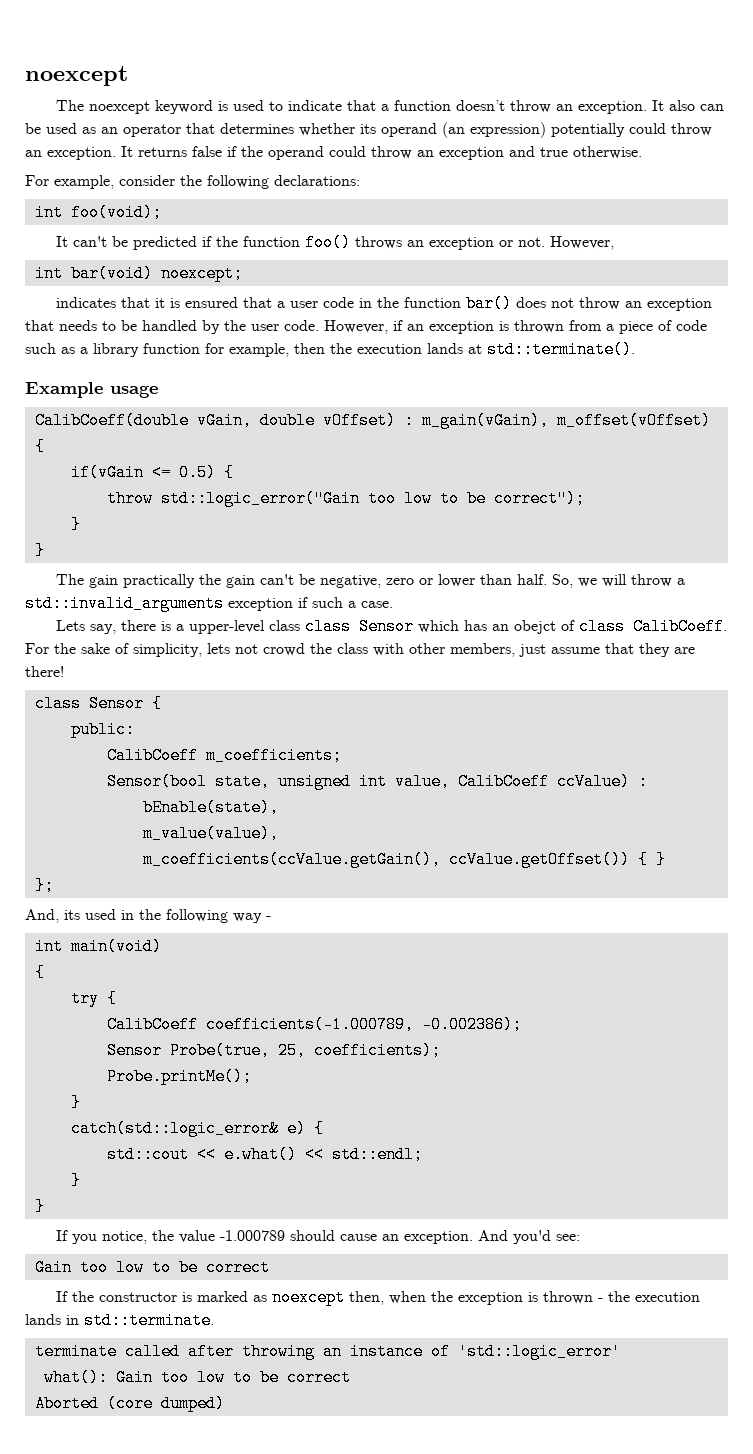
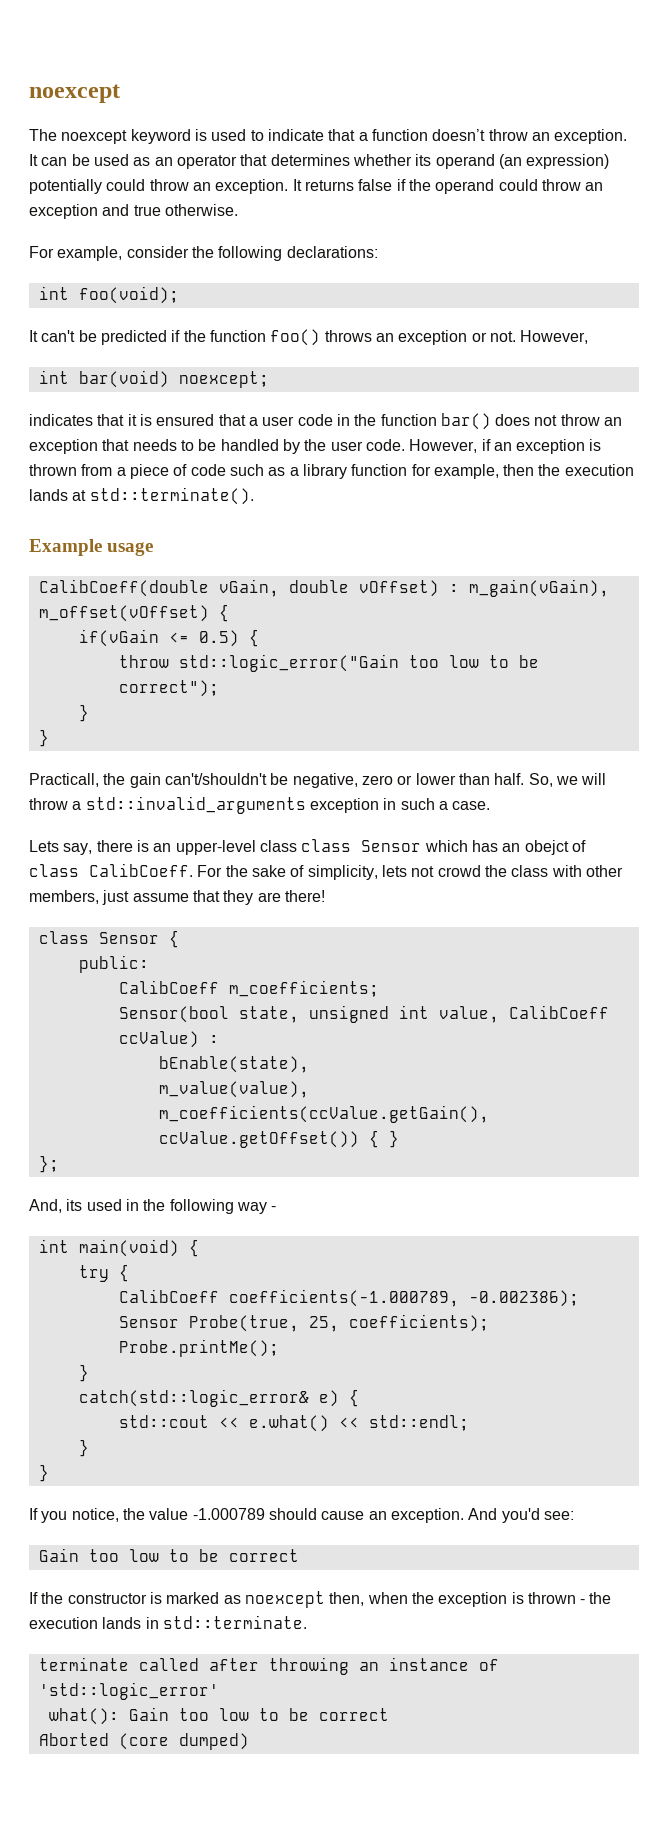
[668,100,695,111] also -> (38, 160) none
[55,574,195,588] The gain practically -> [29,773,99,787] Practicall,
[259,574,294,585] can't -> [164,773,267,785] can't/shouldn't
[298,597,308,608] if -> [383,798,397,810] in
[175,624,184,631] a -> [153,843,172,852] an
(162, 946) // -> (179, 1248) none

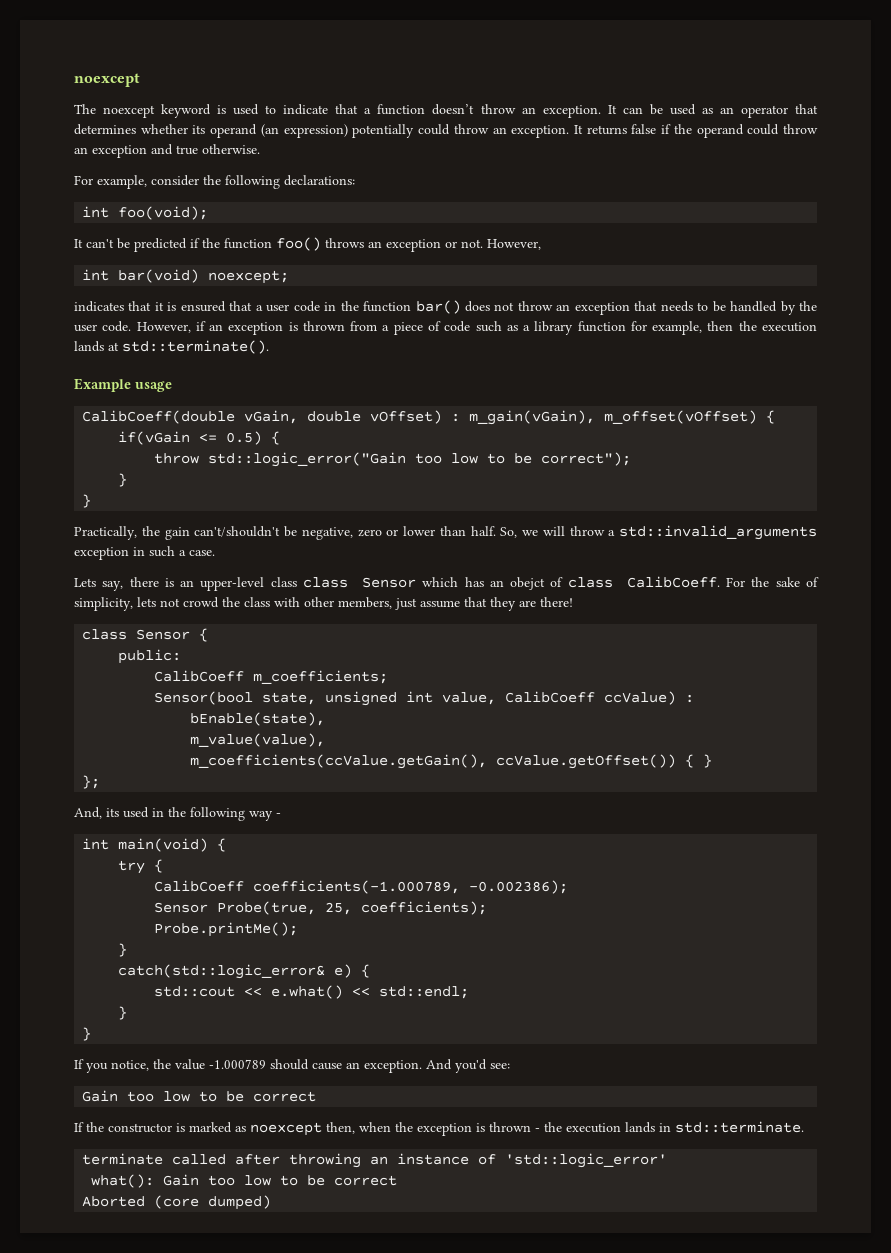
[29,773,99,787] Practicall, -> [74,526,137,540] Practically,

